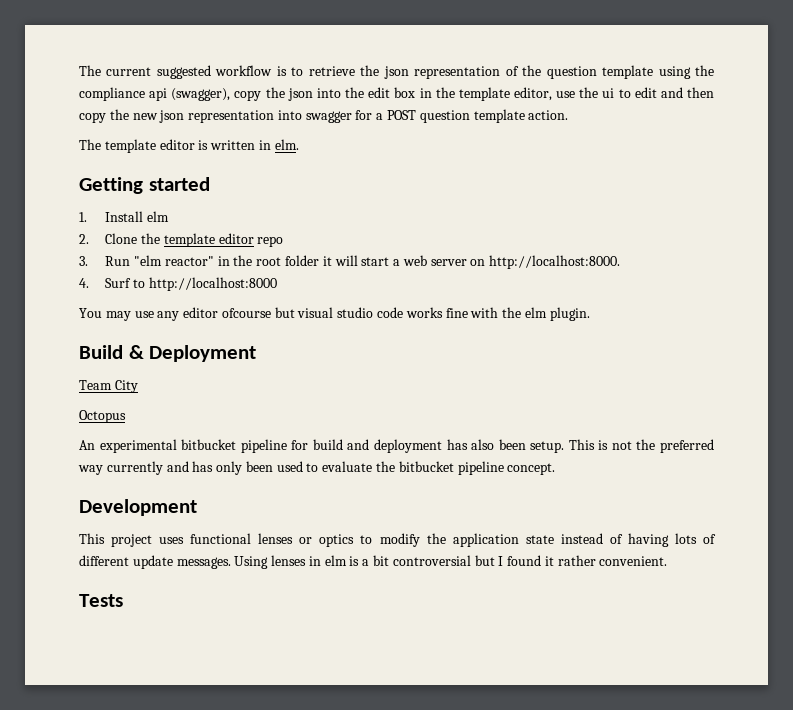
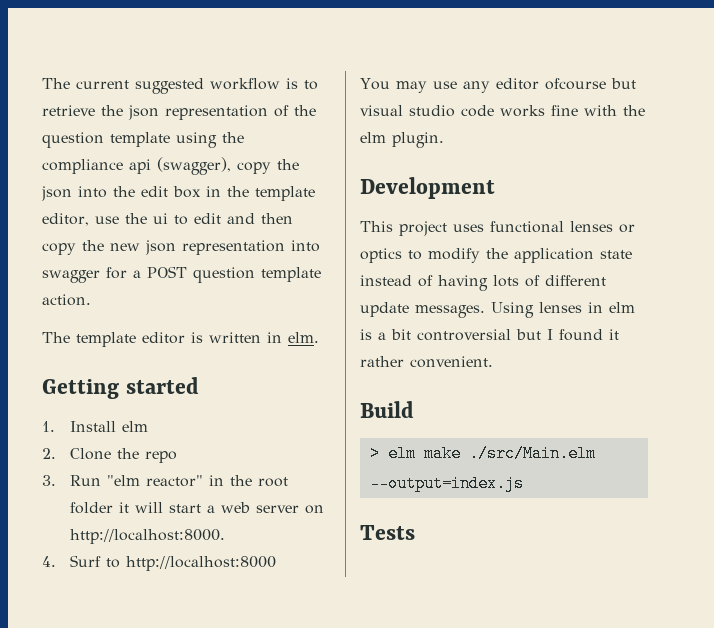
[163,233,254,247] template editor -> (139, 453) none
[79,345,257,362] [79,380,138,393] [79,410,126,423] [79,439,714,453] [78,461,556,475] // Build & Deployment // Team City // Octopus // An experimental bitbucket pipeline for build and deployment has also been setup. This is not the preferred way currently and has only been used to evaluate the bitbucket pipeline concept. -> (444, 140) none
(668, 561) none -> [360,401,414,418] [369,445,596,462] [369,475,524,492] // Build // > elm make ./src/Main.elm --output=index.js

